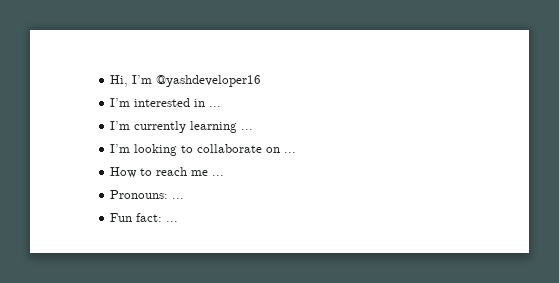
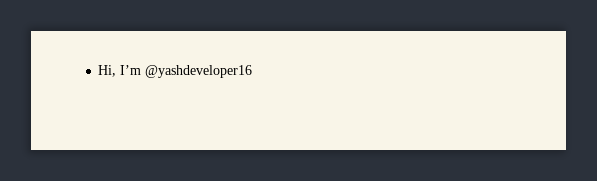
[110,98,222,107] [110,121,254,133] [110,144,297,156] [110,167,225,178] [110,190,185,199] [110,213,179,222] // I’m interested in ... // I’m currently learning ... // I’m looking to collaborate on ... // How to reach me ... // Pronouns: ... // Fun fact: ... -> (253, 71) none

